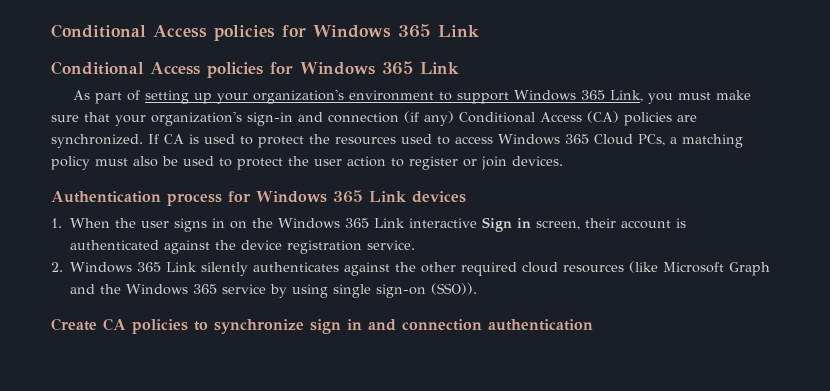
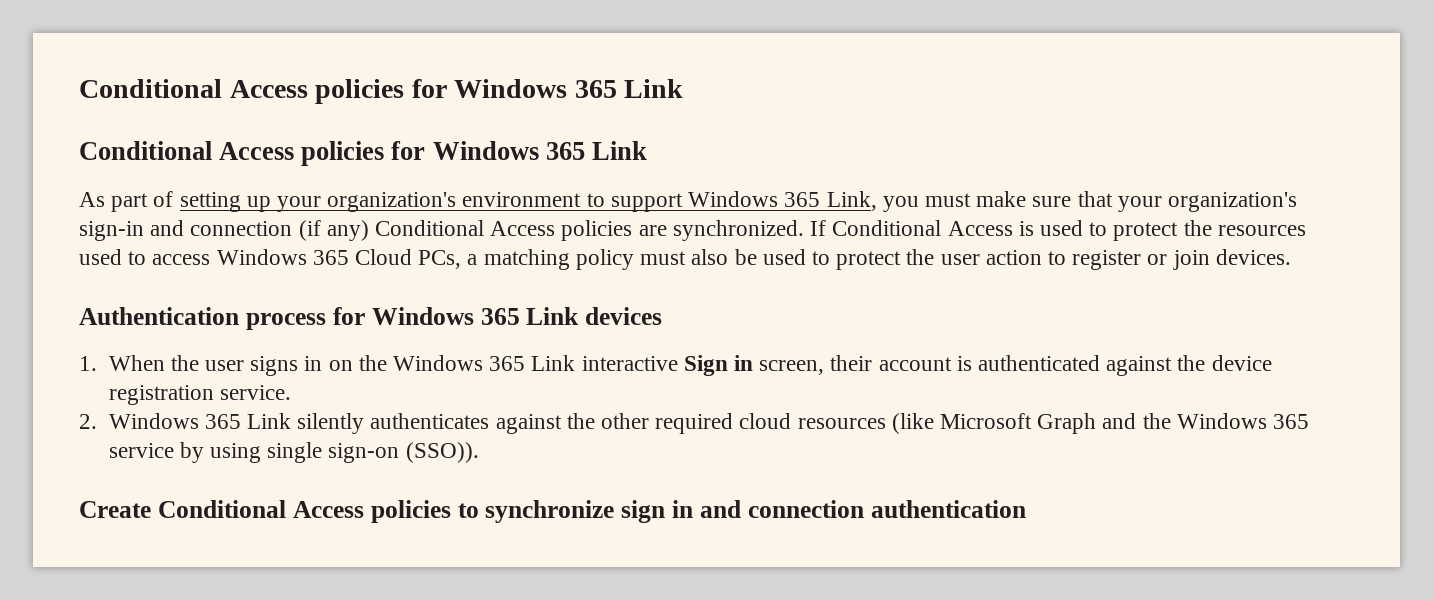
[587,111,619,123] (CA) -> (556, 228) none
[164,134,184,144] CA -> [832,220,1013,236] Conditional Access
[103,318,126,331] CA -> [157,500,364,518] Conditional Access

